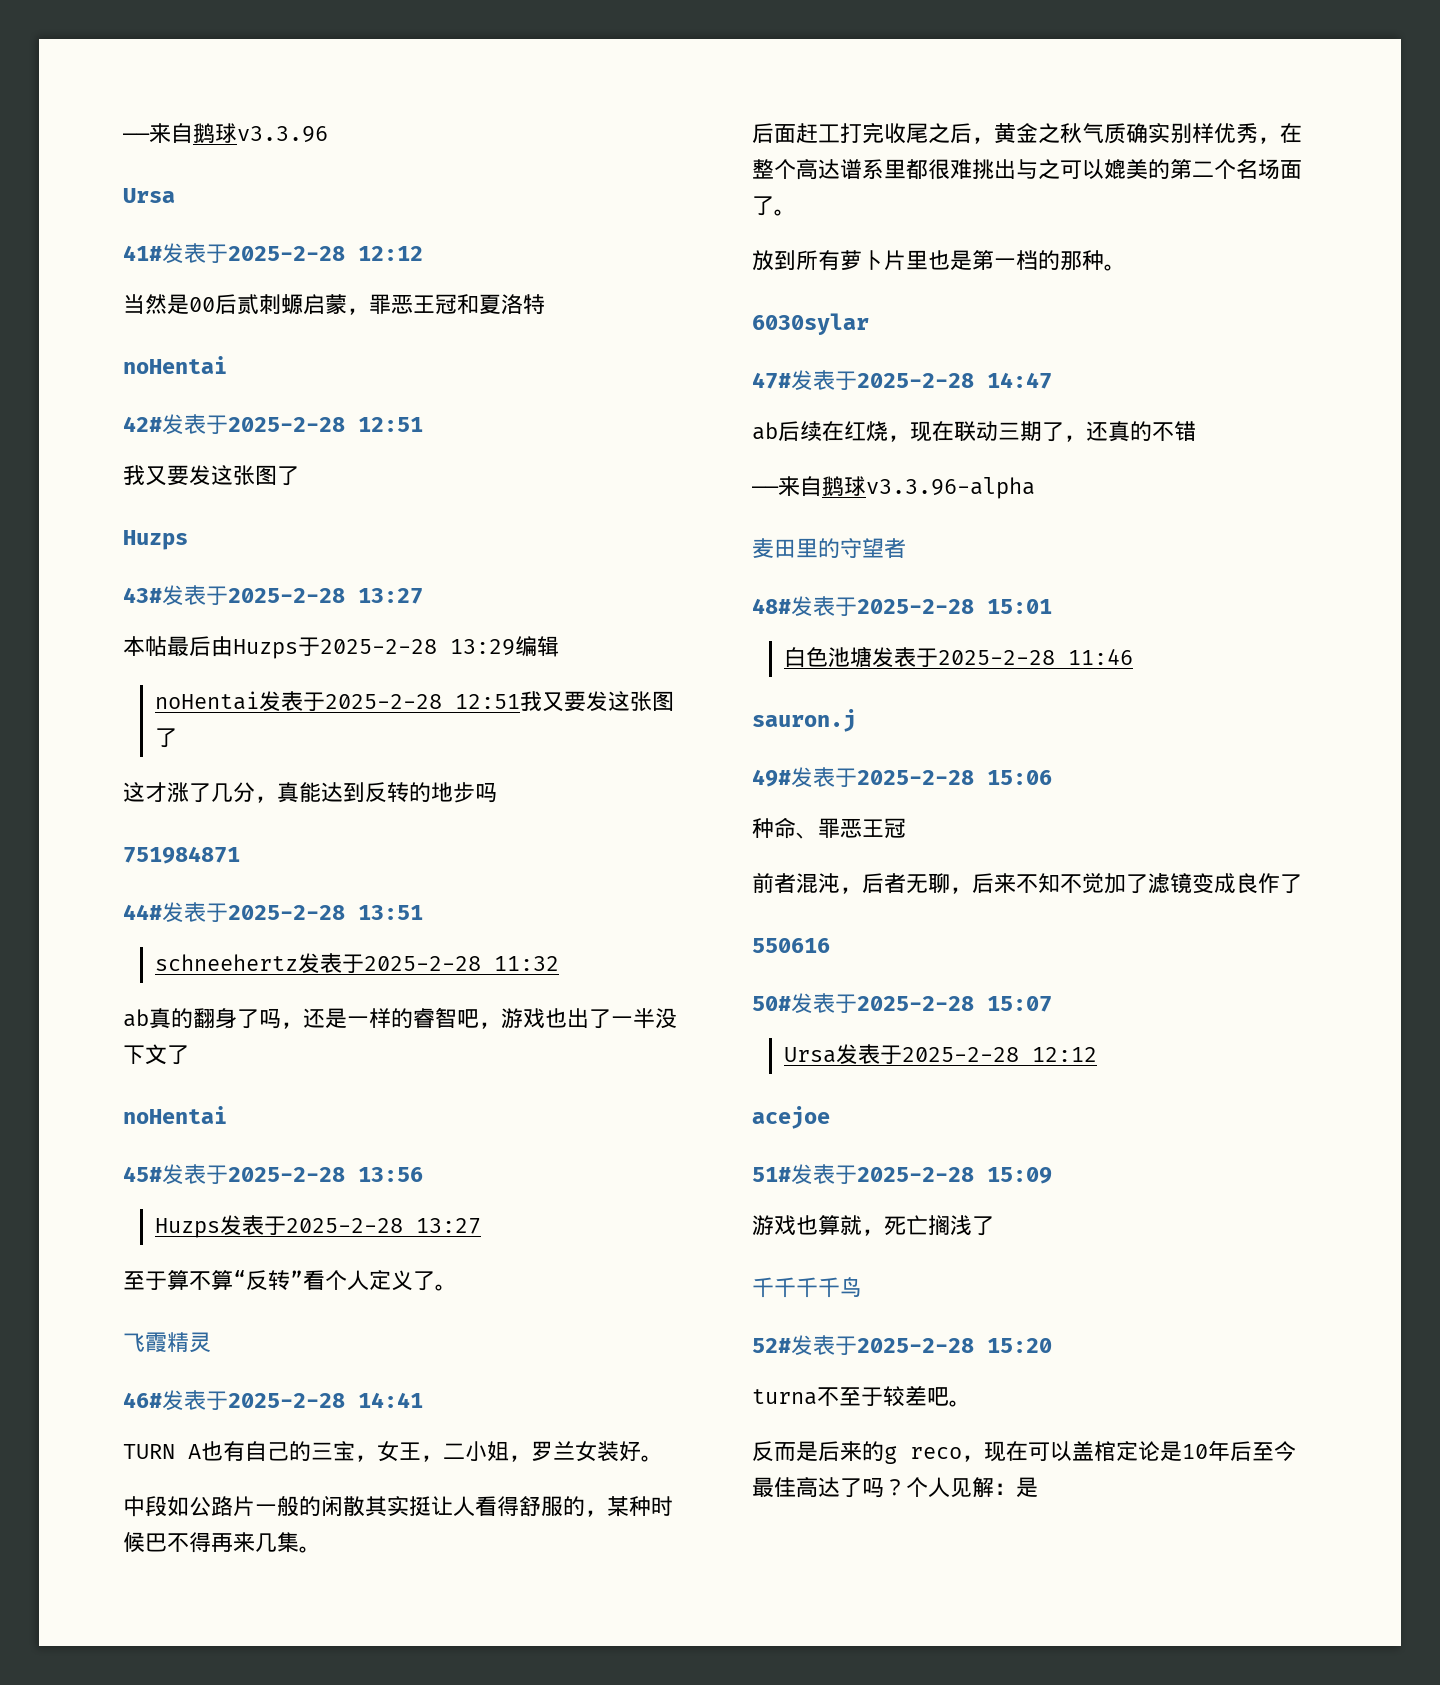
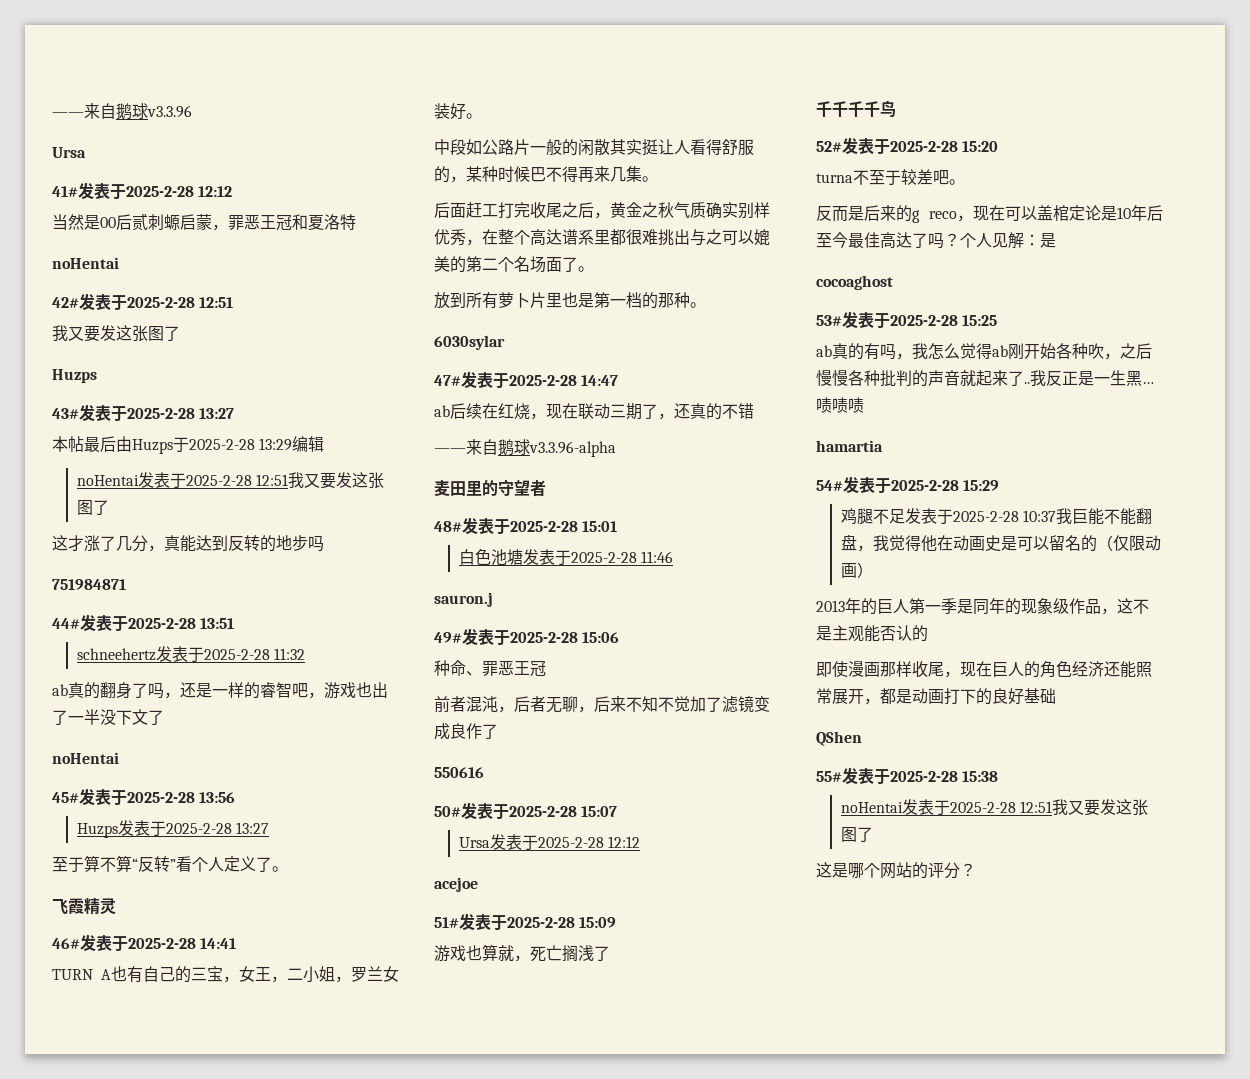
(1038, 1487) none -> [816,275,893,290] [816,311,998,329] [816,343,1152,360] [816,369,1154,387] [816,397,864,413] [816,440,883,452] [816,476,1000,494] [840,508,1153,525] [840,534,1161,552] [840,562,873,578] [816,598,1149,615] [816,625,928,642] [816,661,1152,678] [816,688,1056,705] [816,731,862,746] [816,767,999,785] [840,799,1149,816] [840,827,873,842] [816,862,976,879] // cocoaghost // 53#发表于2025-2-28 15:25 // ab真的有吗，我怎么觉得ab刚开始各种吹，之后慢慢各种批判的声音就起来了..我反正是一生黑…啧啧啧 // hamartia // 54#发表于2025-2-28 15:29 // 鸡腿不足发表于2025-2-28 10:37我巨能不能翻盘，我觉得他在动画史是可以留名的（仅限动画） // 2013年的巨人第一季是同年的现象级作品，这不是主观能否认的 // 即使漫画那样收尾，现在巨人的角色经济还能照常展开，都是动画打下的良好基础 // QShen // 55#发表于2025-2-28 15:38 // noHentai发表于2025-2-28 12:51我又要发这张图了 // 这是哪个网站的评分？

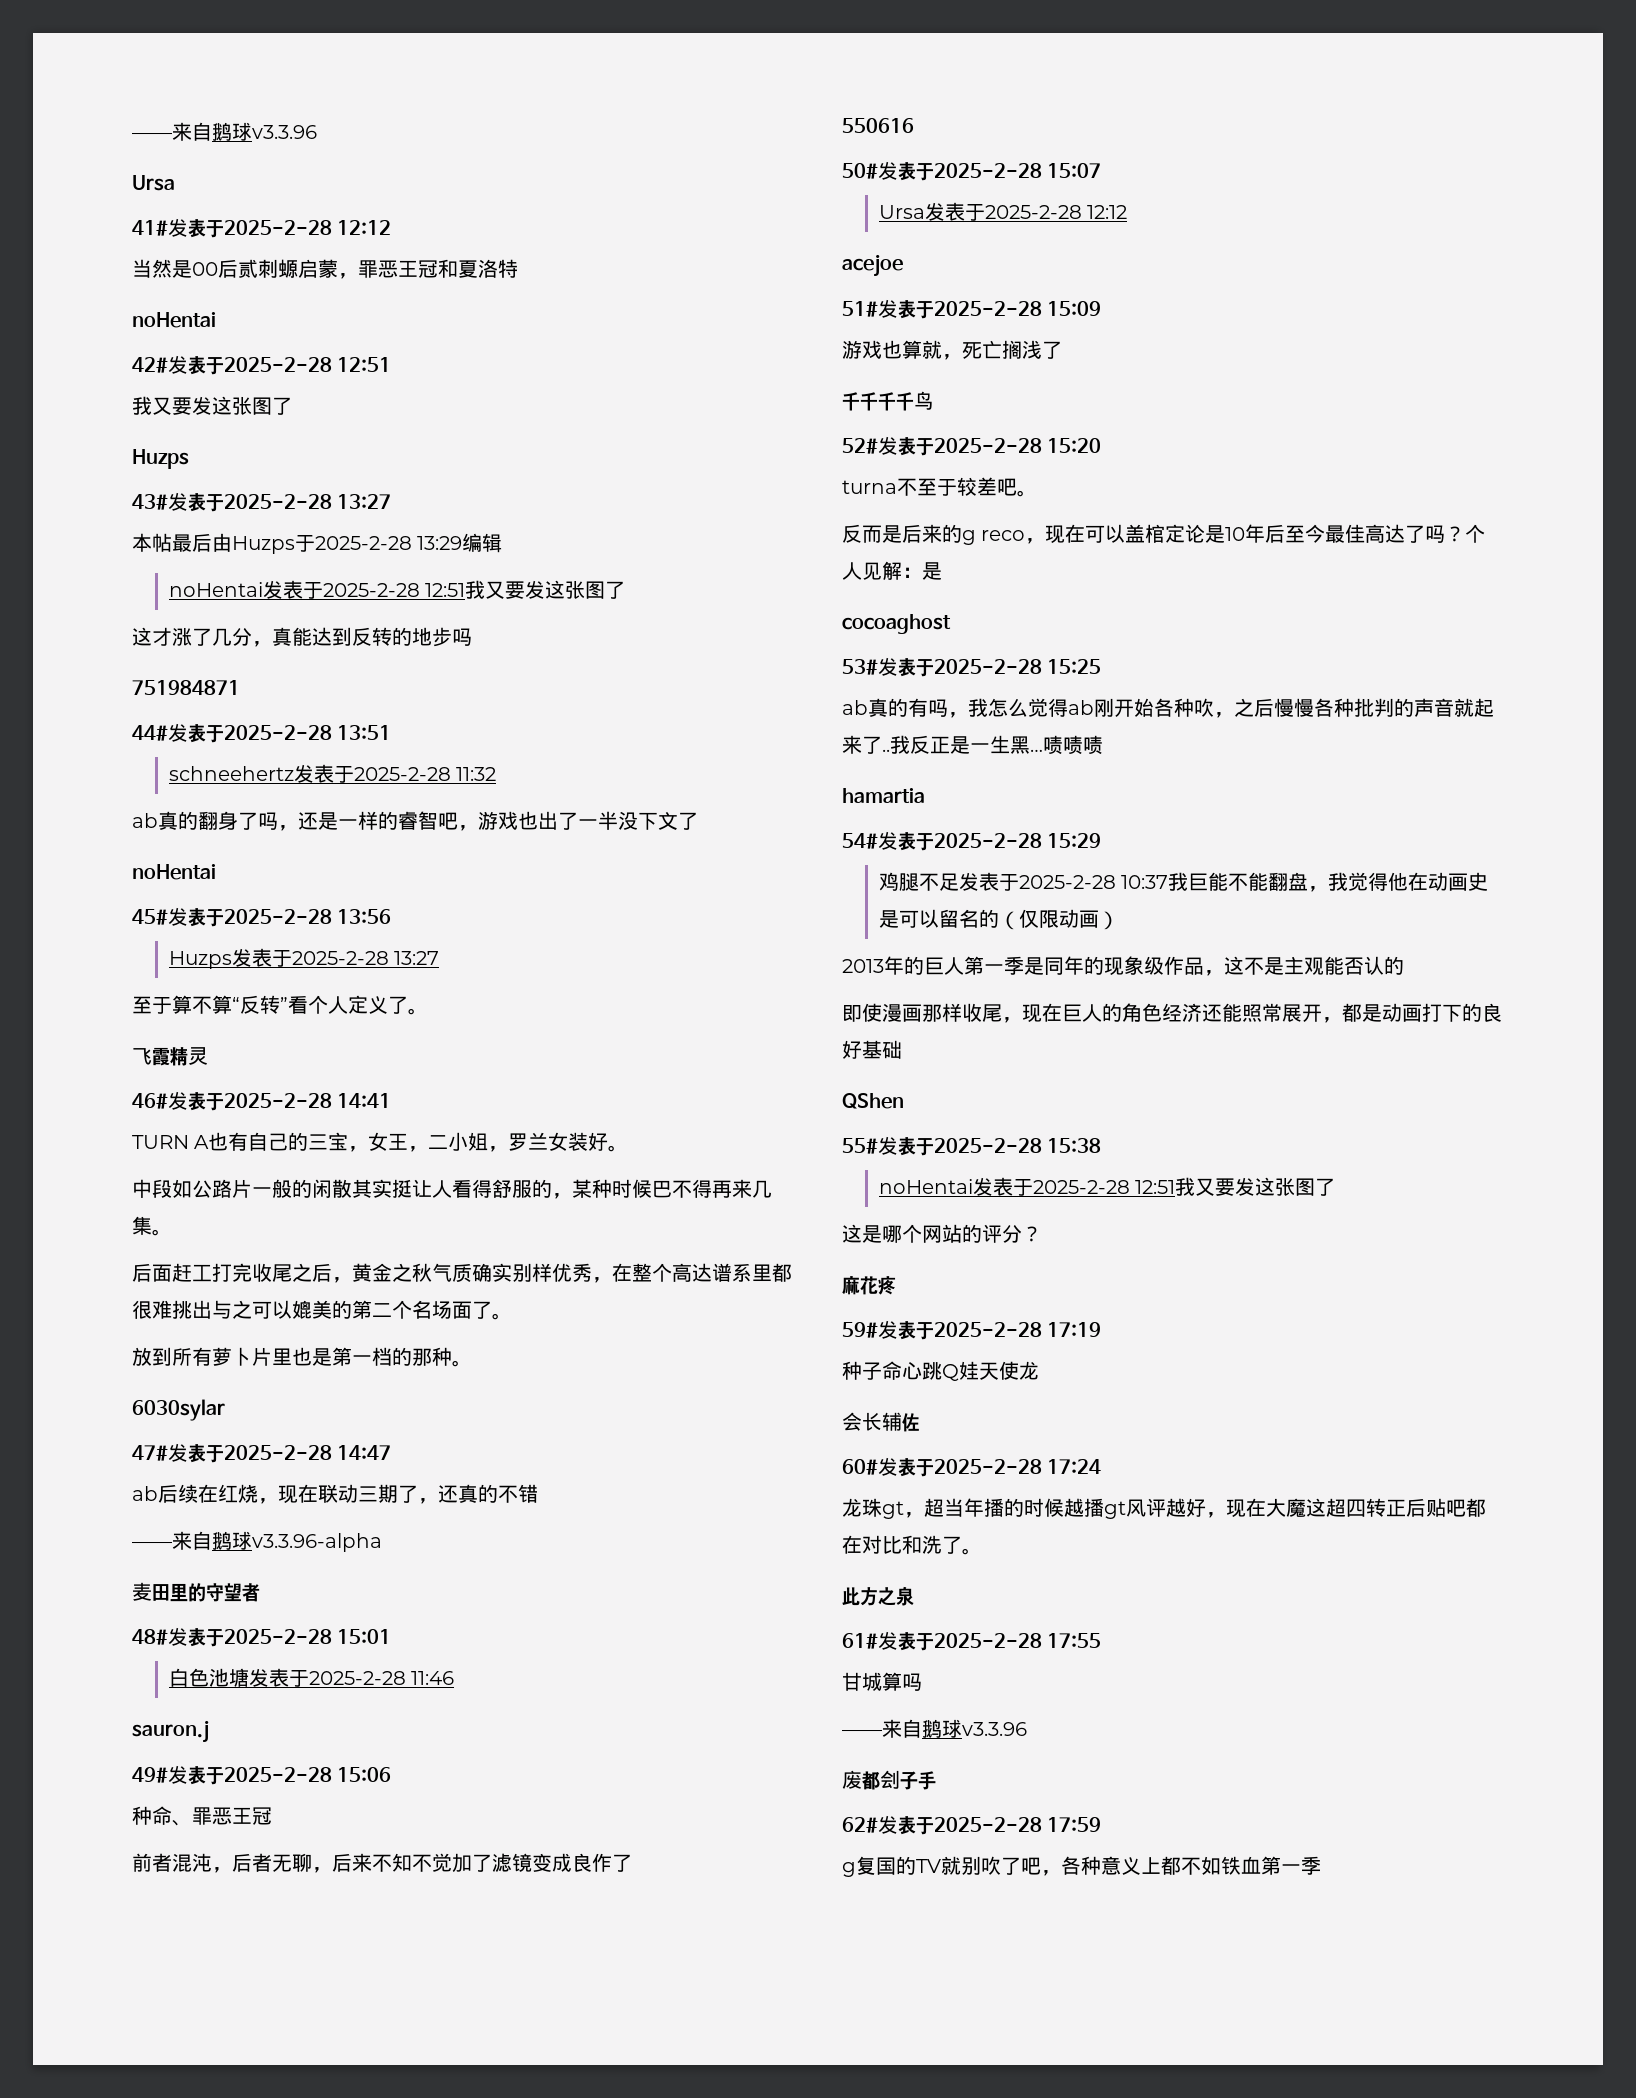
(976, 870) none -> [842,1276,896,1295] [842,1320,1102,1340] [842,1361,1039,1381] [842,1412,920,1432] [842,1457,1102,1477] [842,1498,1486,1519] [842,1535,982,1555] [842,1586,914,1606] [842,1631,1102,1651] [842,1672,922,1691] [842,1719,1027,1738] [842,1770,936,1790] [842,1815,1102,1835] [842,1856,1321,1877] // 麻花疼 // 59#发表于2025-2-28 17:19 // 种子命心跳Q娃天使龙 // 会长辅佐 // 60#发表于2025-2-28 17:24 // 龙珠gt，超当年播的时候越播gt风评越好，现在大魔这超四转正后贴吧都在对比和洗了。 // 此方之泉 // 61#发表于2025-2-28 17:55 // 甘城算吗 // ——来自鹅球v3.3.96 // 废都刽子手 // 62#发表于2025-2-28 17:59 // g复国的TV就别吹了吧，各种意义上都不如铁血第一季

